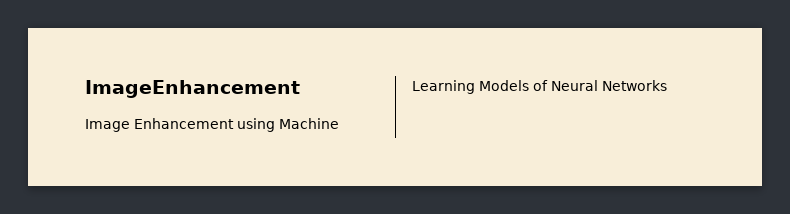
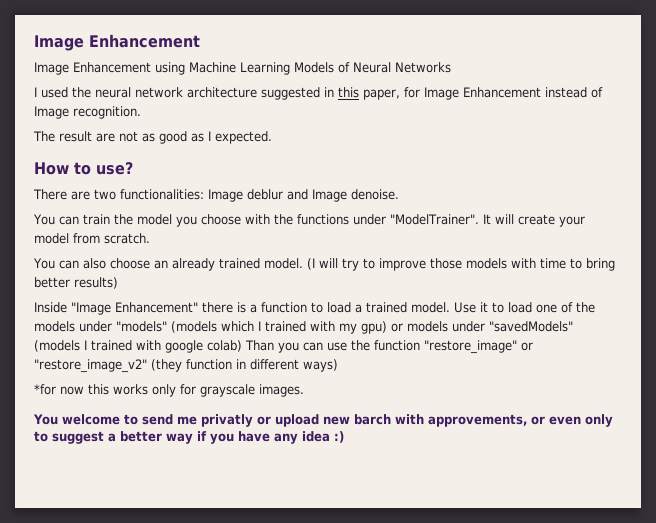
[85,80,300,98] ImageEnhancement -> [34,34,200,51] Image Enhancement
(667, 85) none -> [34,87,603,100] [34,106,141,119] [33,131,272,144] [34,162,133,175] [33,189,399,202] [33,214,585,227] [34,233,150,244] [33,258,615,271] [34,277,118,289] [34,302,595,315] [34,321,573,334] [34,340,533,354] [34,359,338,373] [34,384,304,397] [33,414,613,427] [34,431,344,444] // I used the neural network architecture suggested in this paper, for Image Enhancement instead of Image recognition. // The result are not as good as I expected. // How to use? // There are two functionalities: Image deblur and Image denoise. // You can train the model you choose with the functions under "ModelTrainer". It will create your model from scratch. // You can also choose an already trained model. (I will try to improve those models with time to bring better results) // Inside "Image Enhancement" there is a function to load a trained model. Use it to load one of the models under "models" (models which I trained with my gpu) or models under "savedModels" (models I trained with google colab) Than you can use the function "restore_image" or "restore_image_v2" (they function in different ways) // *for now this works only for grayscale images. // You welcome to send me privatly or upload new barch with approvements, or even only to suggest a better way if you have any idea :)

